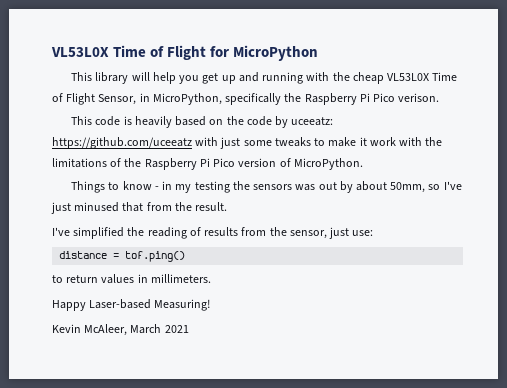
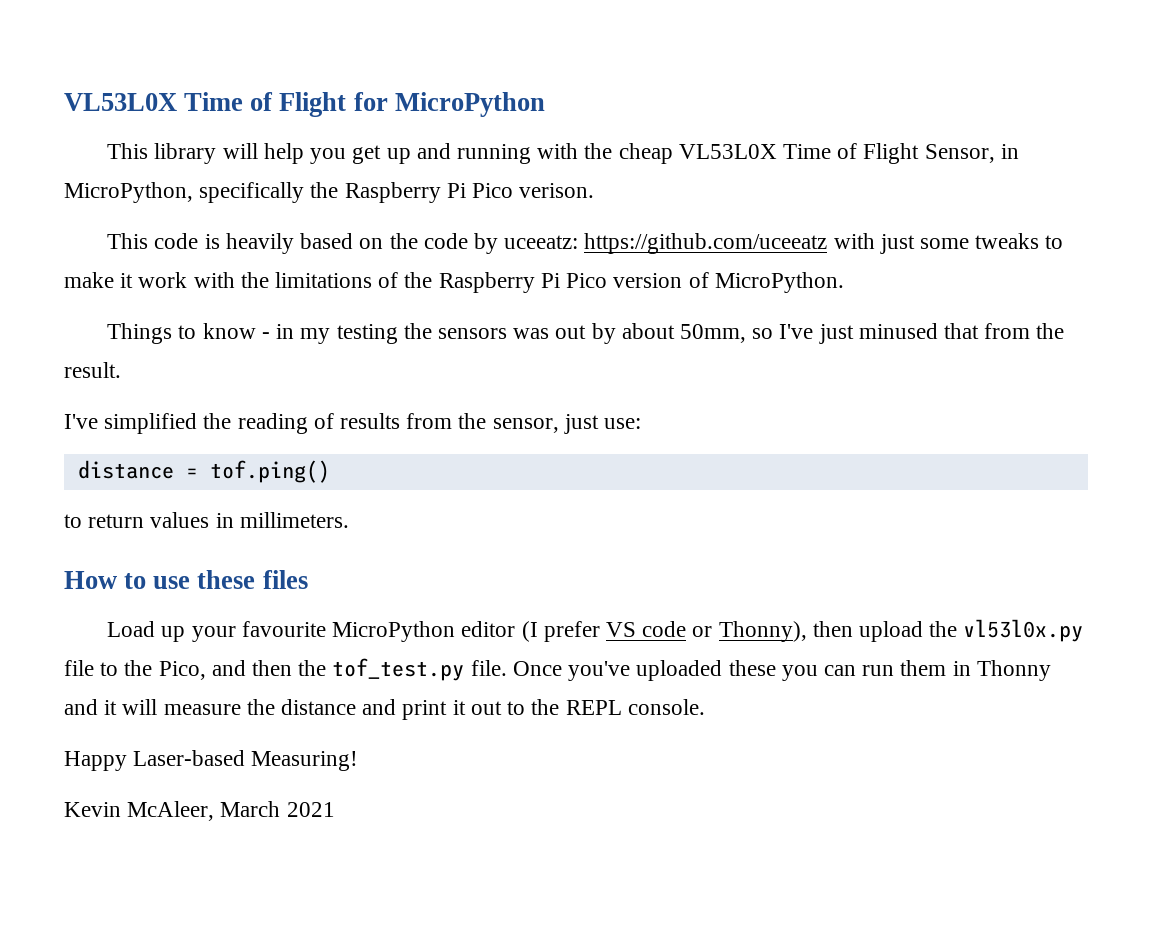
(211, 278) none -> [64,570,308,589] [107,619,1084,642] [64,658,1051,681] [64,699,705,720] // How to use these files // Load up your favourite MicroPython editor (I prefer VS code or Thonny), then upload the vl53l0x.py file to the Pico, and then the tof_test.py file. Once you've uploaded these you can run them in Thonny and it will measure the distance and print it out to the REPL console.

